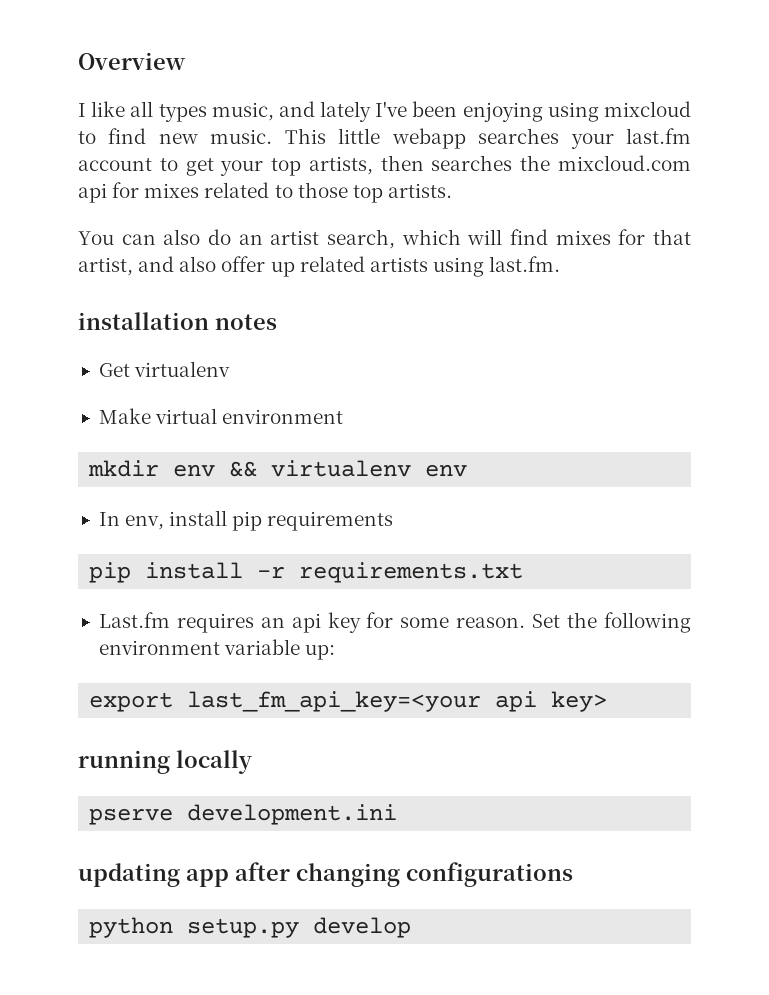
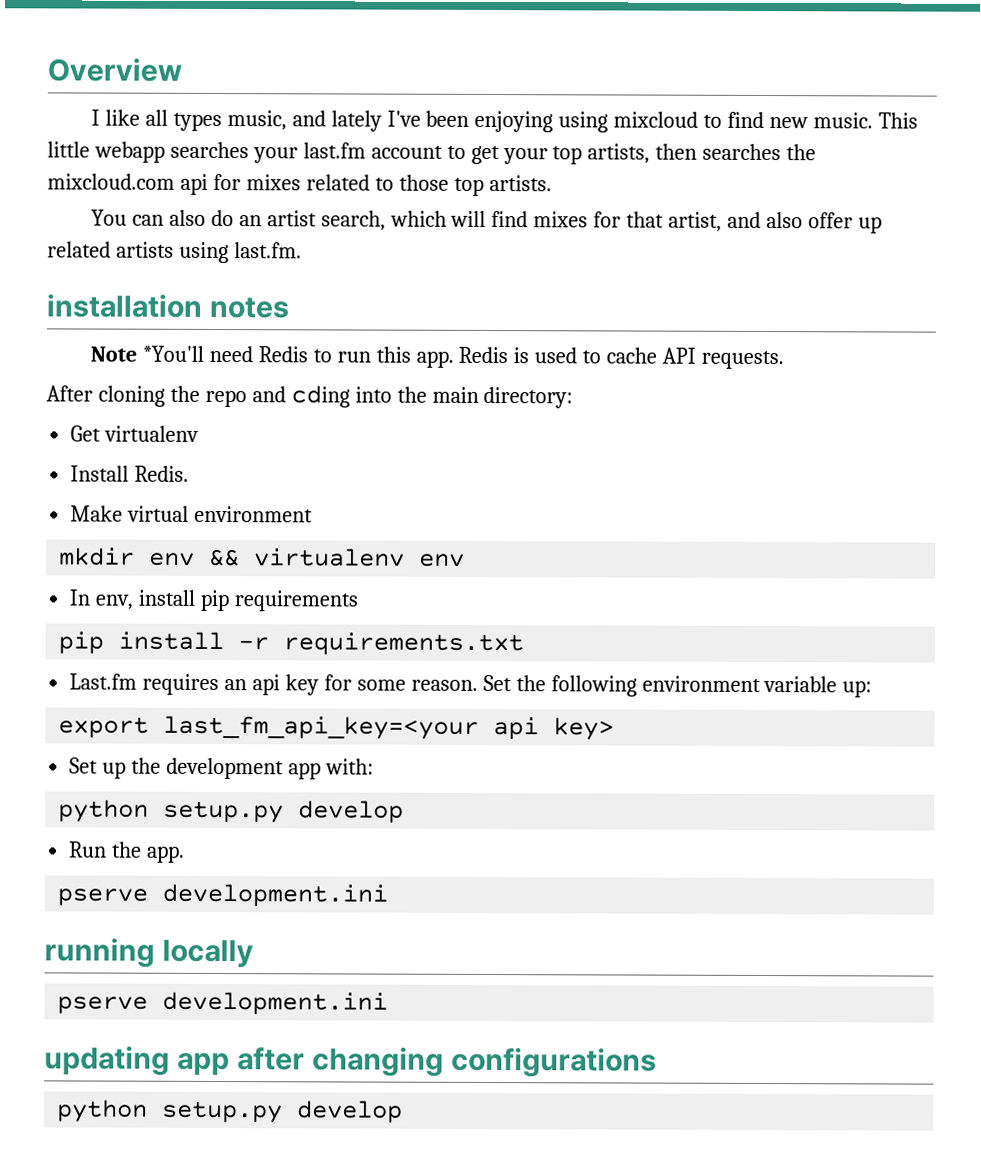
(277, 322) none -> [89,345,785,370] [46,385,574,409] // Note *You'll need Redis to run this app. Redis is used to cache API requests. // After cloning the repo and cding into the main directory:
(231, 369) none -> [70,465,190,482] // Install Redis.
(608, 701) none -> [69,757,374,780] [58,799,405,824] [68,841,186,863] [57,883,389,907] // Set up the development app with: // python setup.py develop // Run the app. // pserve development.ini

